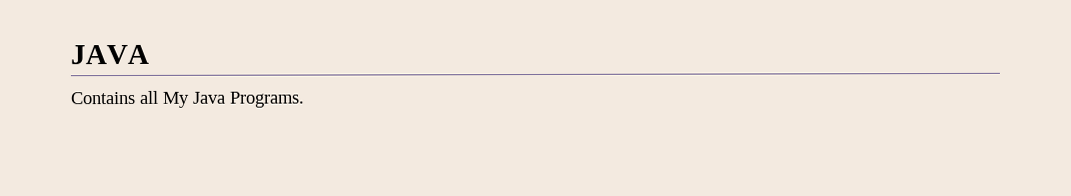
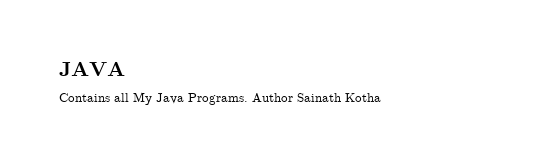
(305, 99) none -> [252,93,381,103] Author Sainath Kotha

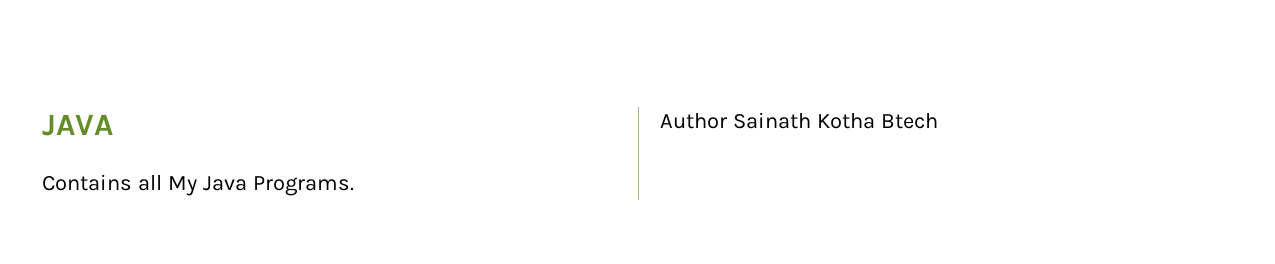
(248, 99) none -> (354, 186) //
(381, 97) none -> [880,113,938,129] Btech

